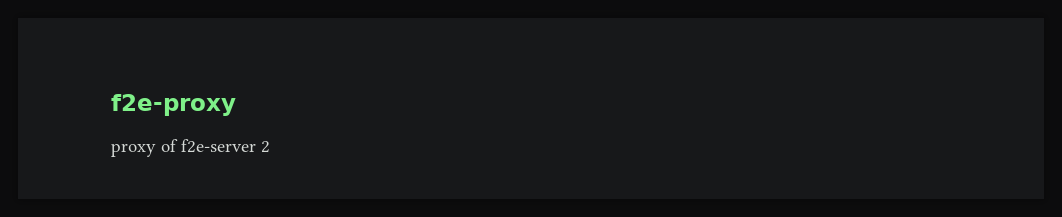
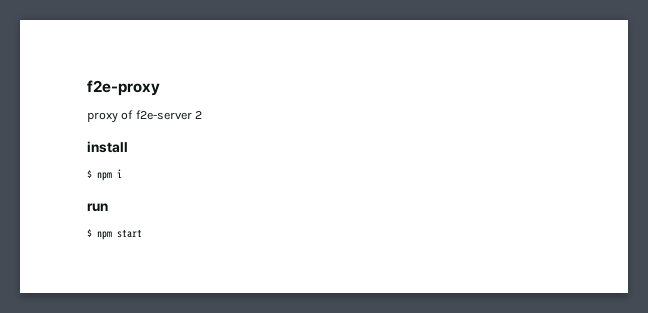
(270, 147) none -> [87,141,128,153] [87,169,122,181] [87,203,108,212] [87,229,142,240] // install // $ npm i // run // $ npm start

